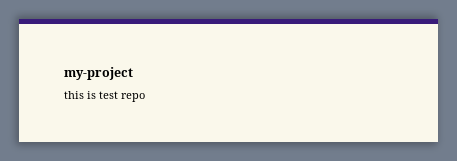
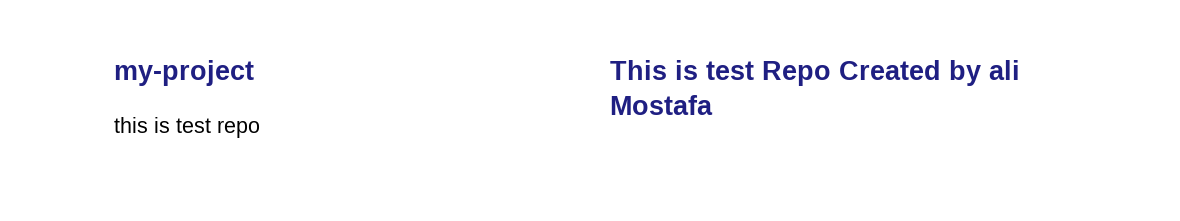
(145, 97) none -> [610,60,1020,86] [610,95,713,115] // This is test Repo Created by ali Mostafa

